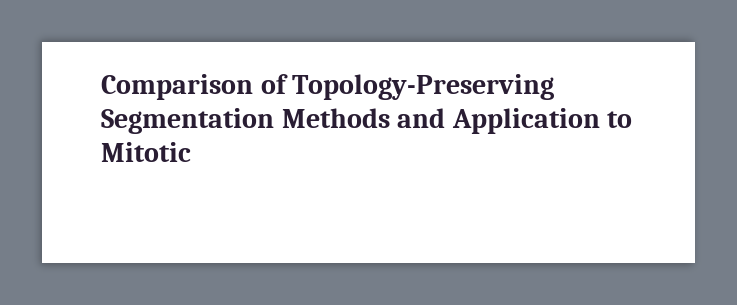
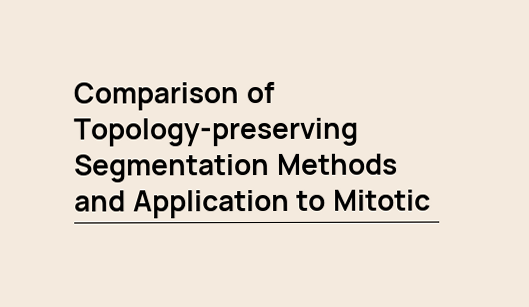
[292,74,555,100] Topology-Preserving -> [73,117,358,147] Topology-preserving

